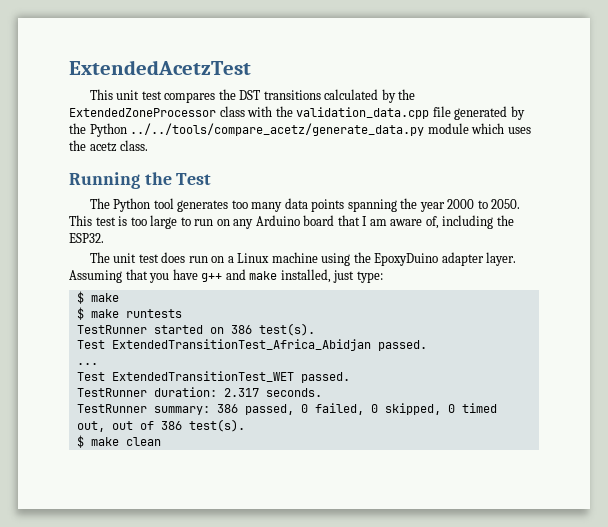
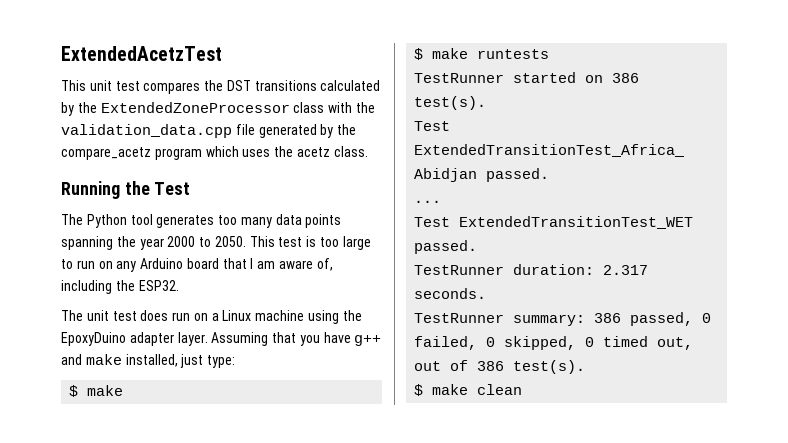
[89,123,469,137] Python ../../tools/compare_acetz/generate_data.py module -> [61,147,202,160] compare_acetz program

